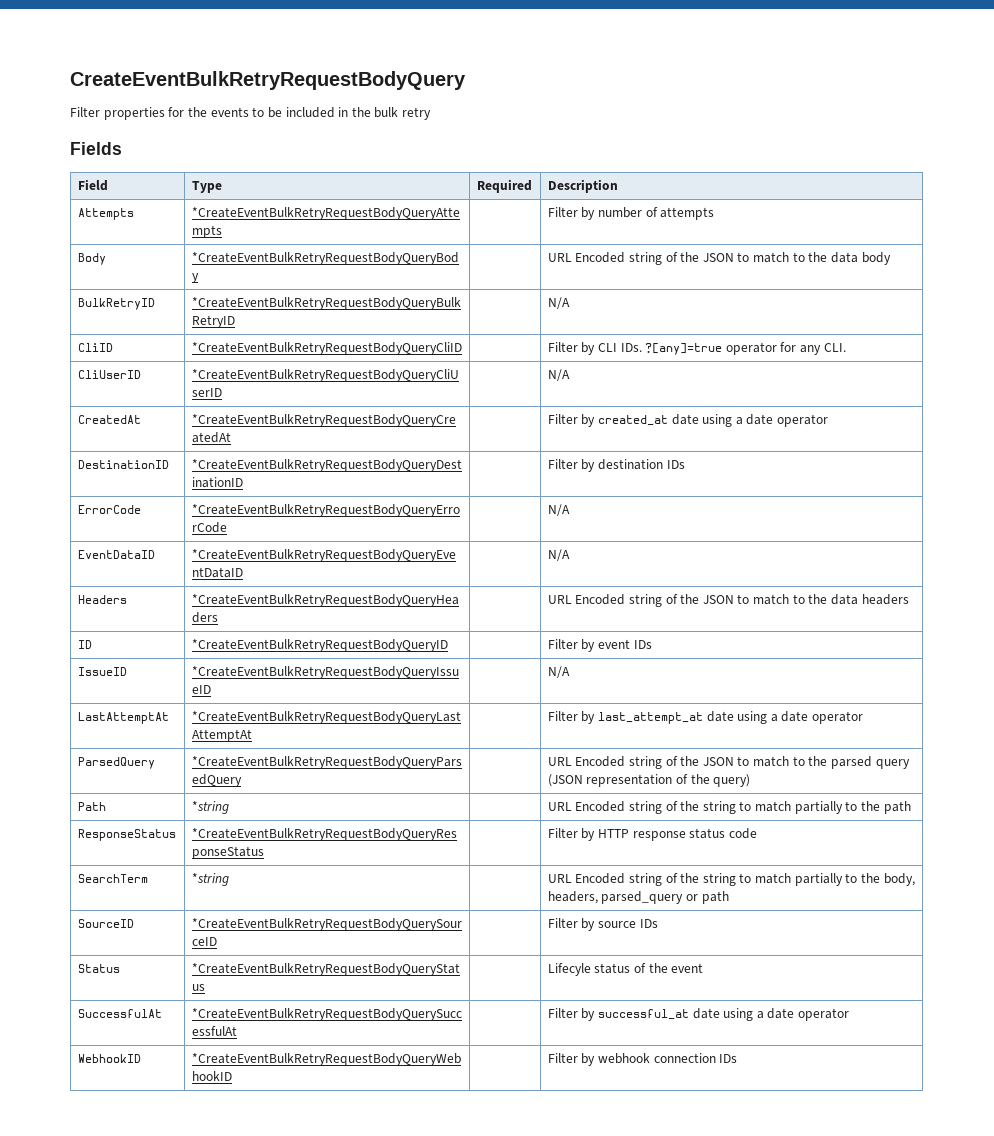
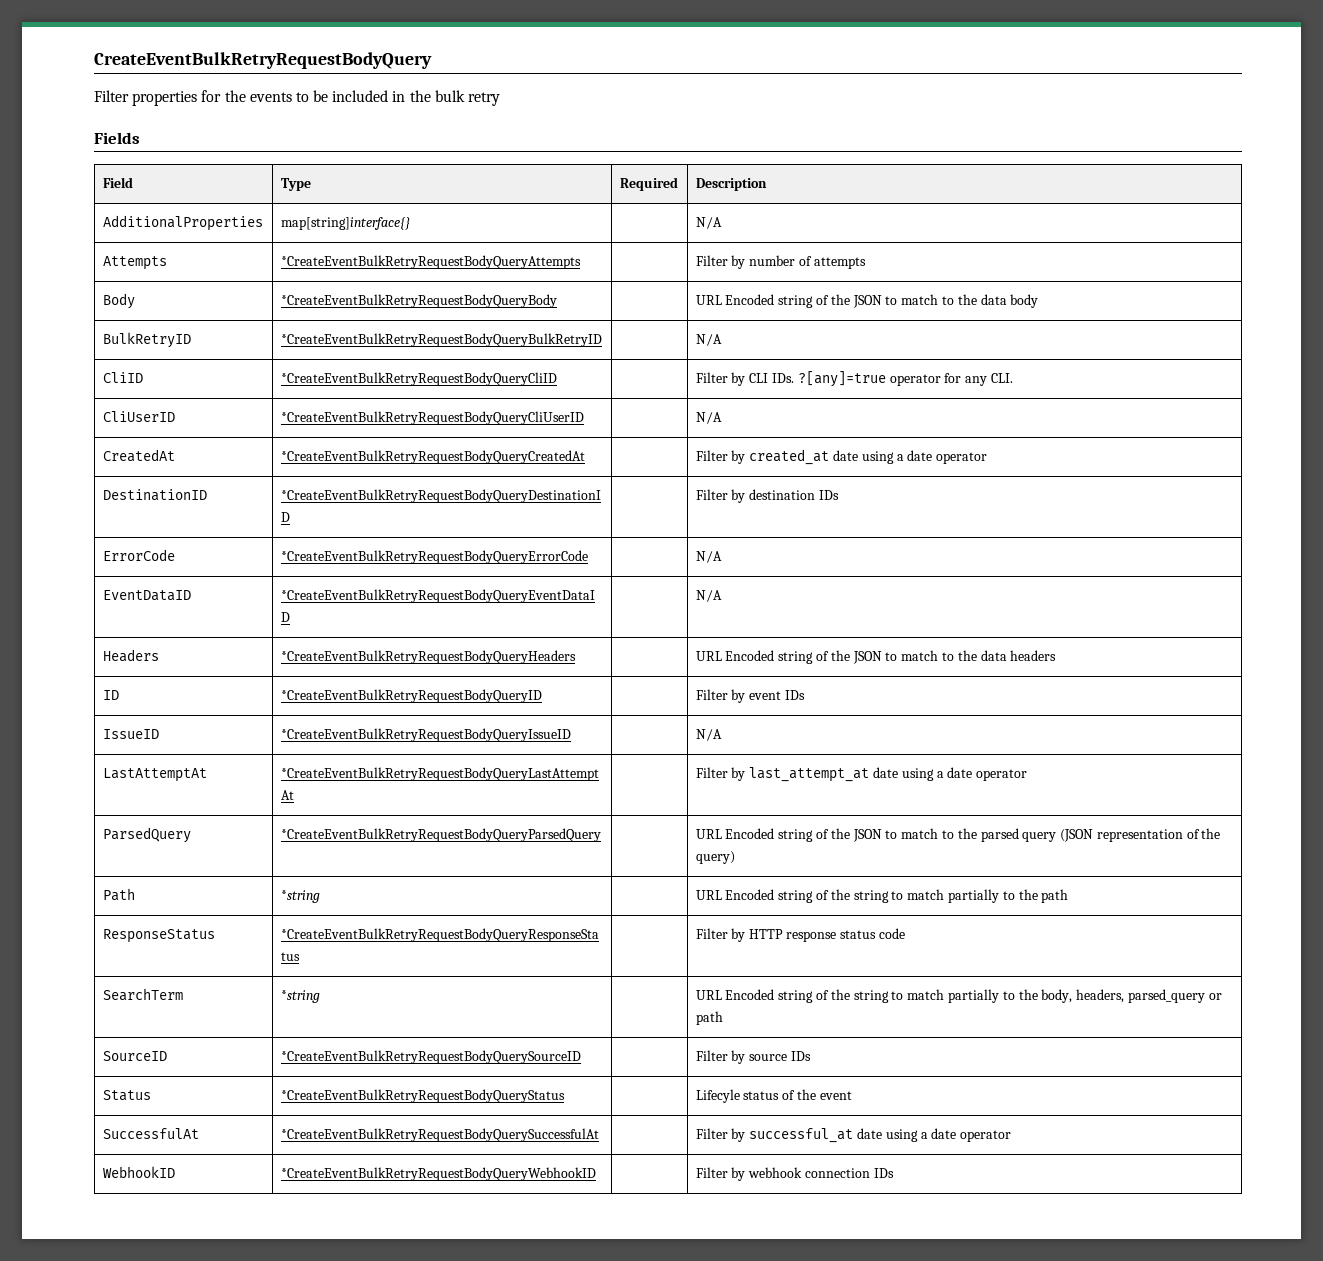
(618, 186) none -> [102,215,263,231] [280,217,410,230] [695,217,722,229] // AdditionalProperties | map[string]interface{} | | N/A

